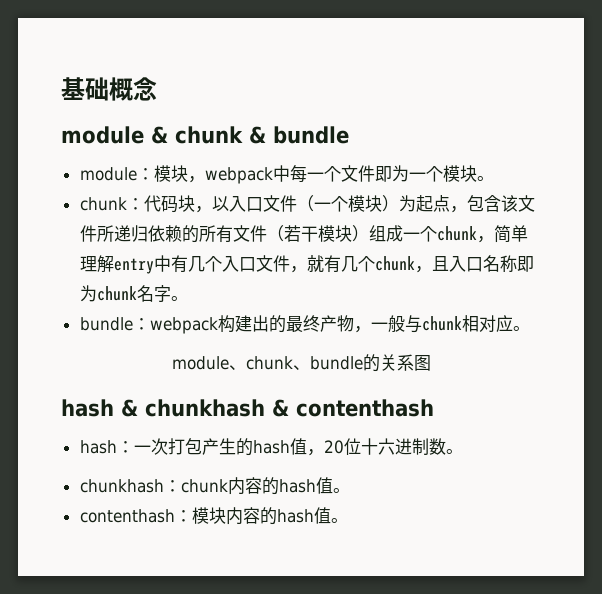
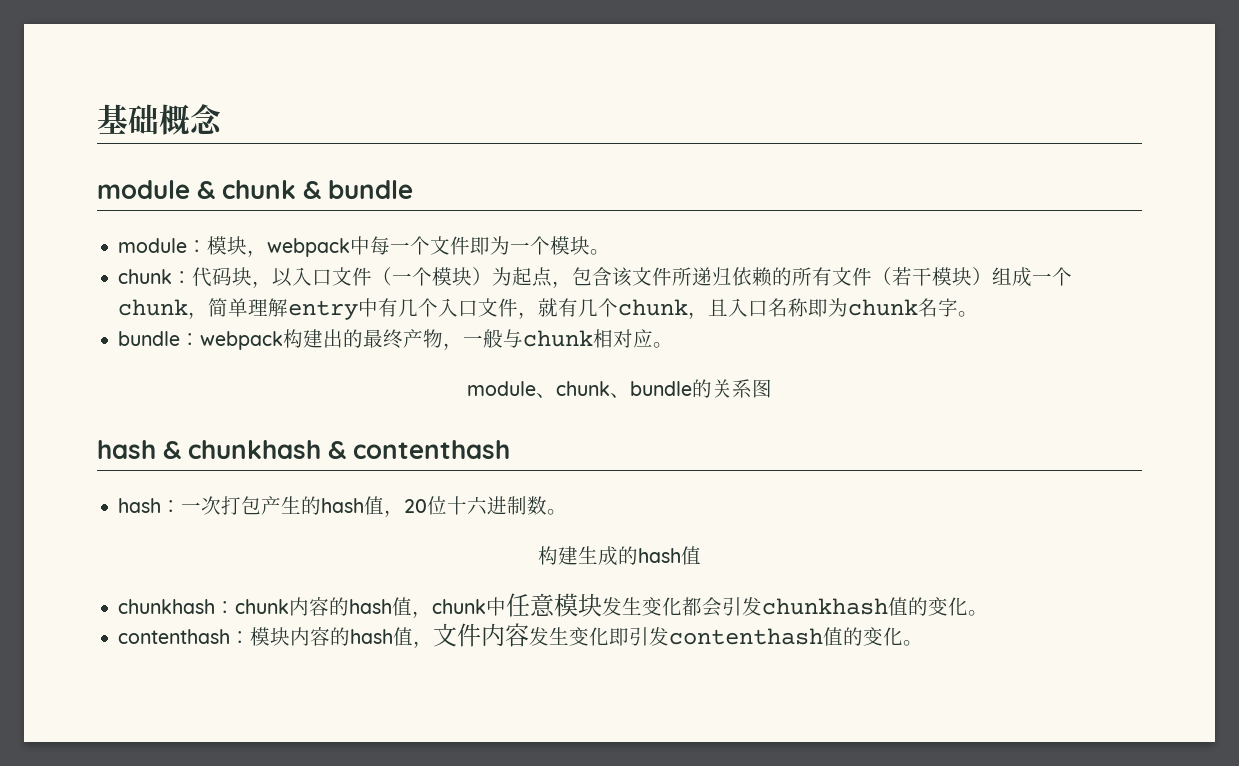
(463, 451) none -> [538,546,701,566] // 构建生成的hash值
(333, 485) none -> [412,593,969,618] ，chunk中任意模块发生变化都会引发chunkhash值的变化
(331, 515) none -> [413,623,904,648] ，文件内容发生变化即引发contenthash值的变化

